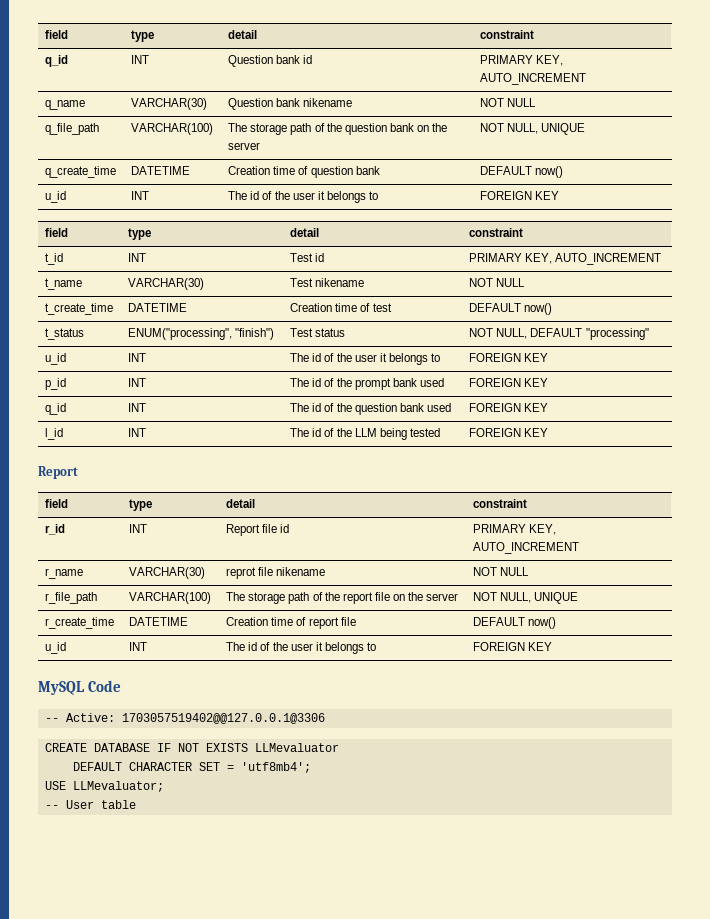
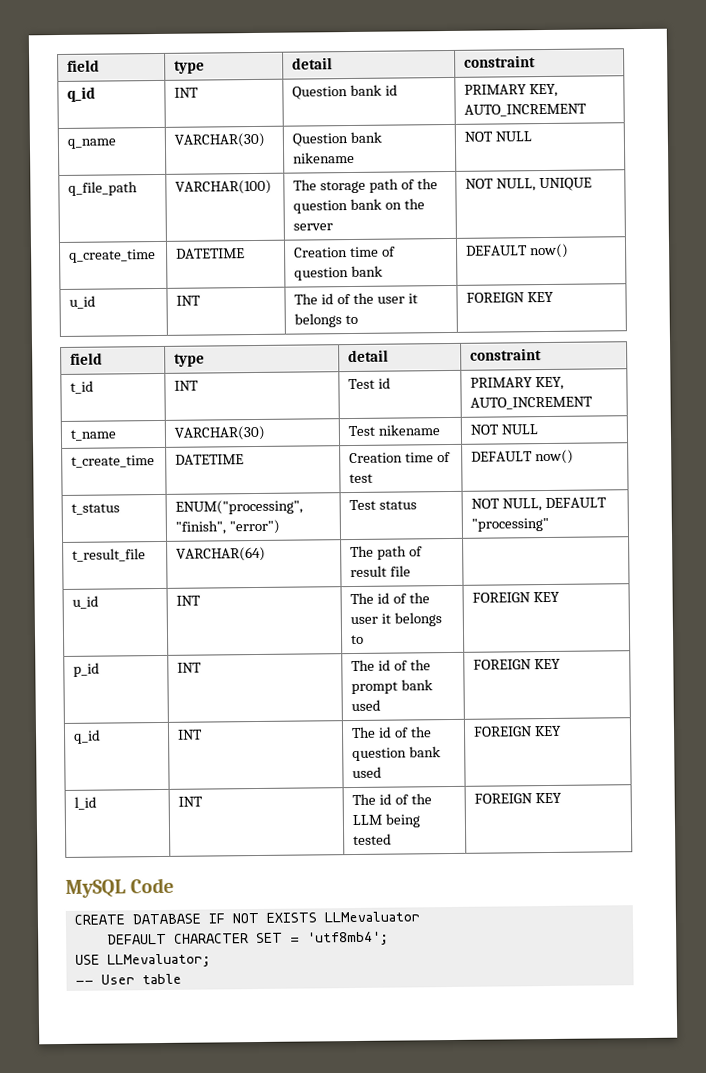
[235,328,275,340] "finish") -> [175,519,281,535] "finish", "error")
(649, 334) none -> [72,548,147,562] [176,546,267,562] [350,545,424,560] [350,565,412,578] // t_result_file | VARCHAR(64) | The path of result file |
[38,466,78,479] [45,499,69,508] [129,499,153,511] [226,499,256,508] [473,499,528,508] [45,524,66,535] [129,524,148,533] [226,524,290,536] [473,524,557,535] [473,542,580,554] [45,568,84,579] [129,567,206,579] [226,567,326,579] [473,567,530,576] [45,592,98,604] [129,592,212,604] [226,592,459,604] [473,592,579,604] [45,617,115,629] [129,617,189,626] [226,617,356,629] [473,617,557,629] [45,642,67,654] [129,642,148,651] [226,642,376,654] [473,642,553,651] // Report // field | type | detail | constraint // r_id | INT | Report file id | PRIMARY KEY, AUTO_INCREMENT // r_name | VARCHAR(30) | reprot file nikename | NOT NULL // r_file_path | VARCHAR(100) | The storage path of the report file on the server | NOT NULL, UNIQUE // r_create_time | DATETIME | Creation time of report file | DEFAULT now() // u_id | INT | The id of the user it belongs to | FOREIGN KEY -> (563, 798) none
[44,713,325,724] // -- Active: 1703057519402@@127.0.0.1@3306 -> (175, 885) none

